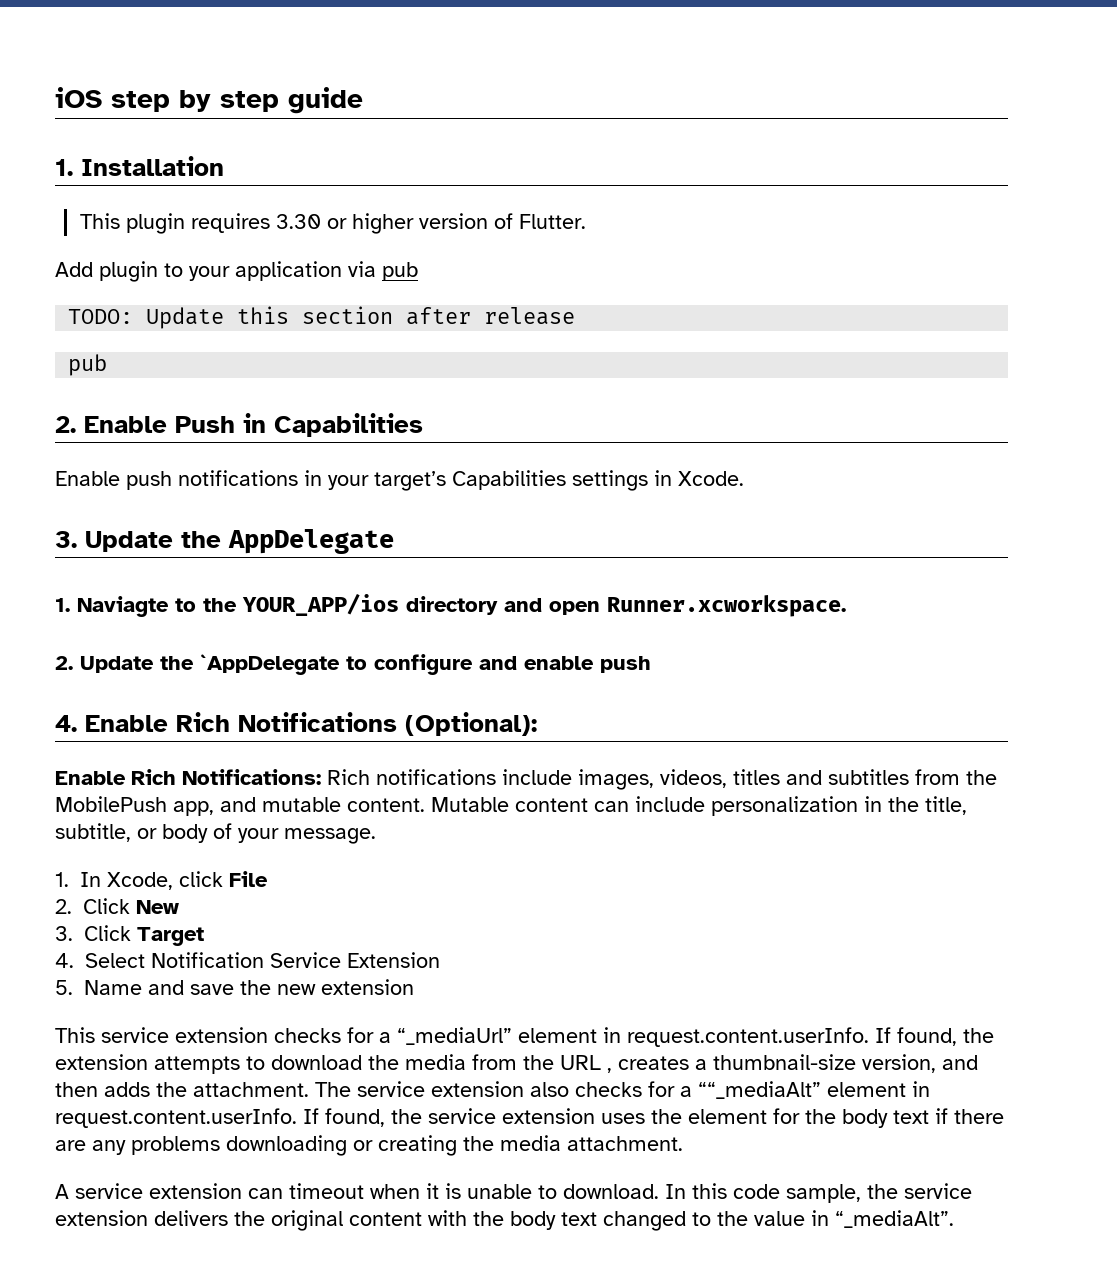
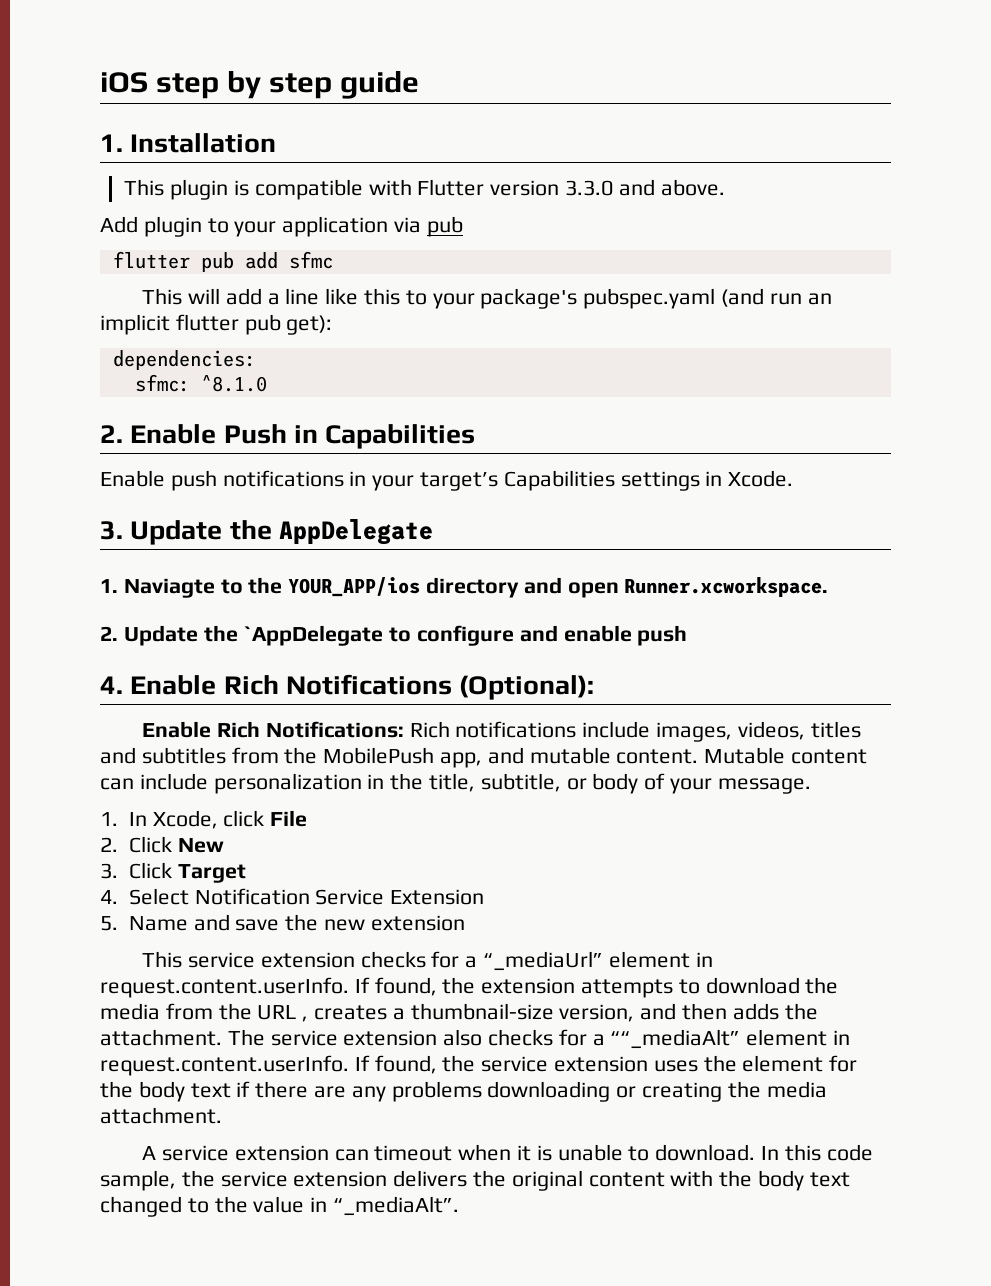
[190,213,586,234] requires 3.30 or higher version of Flutter. -> [233,179,725,200] is compatible with Flutter version 3.3.0 and above.
[68,306,576,329] [68,354,108,376] TODO: Update this section after release // pub -> [112,251,333,272] [142,288,832,309] [100,314,333,335] [112,350,256,370] [134,374,267,392] flutter pub add sfmc // This will add a line like this to your package's pubspec.yaml (and run an implicit flutter pub get): // dependencies: // sfmc: ^8.1.0

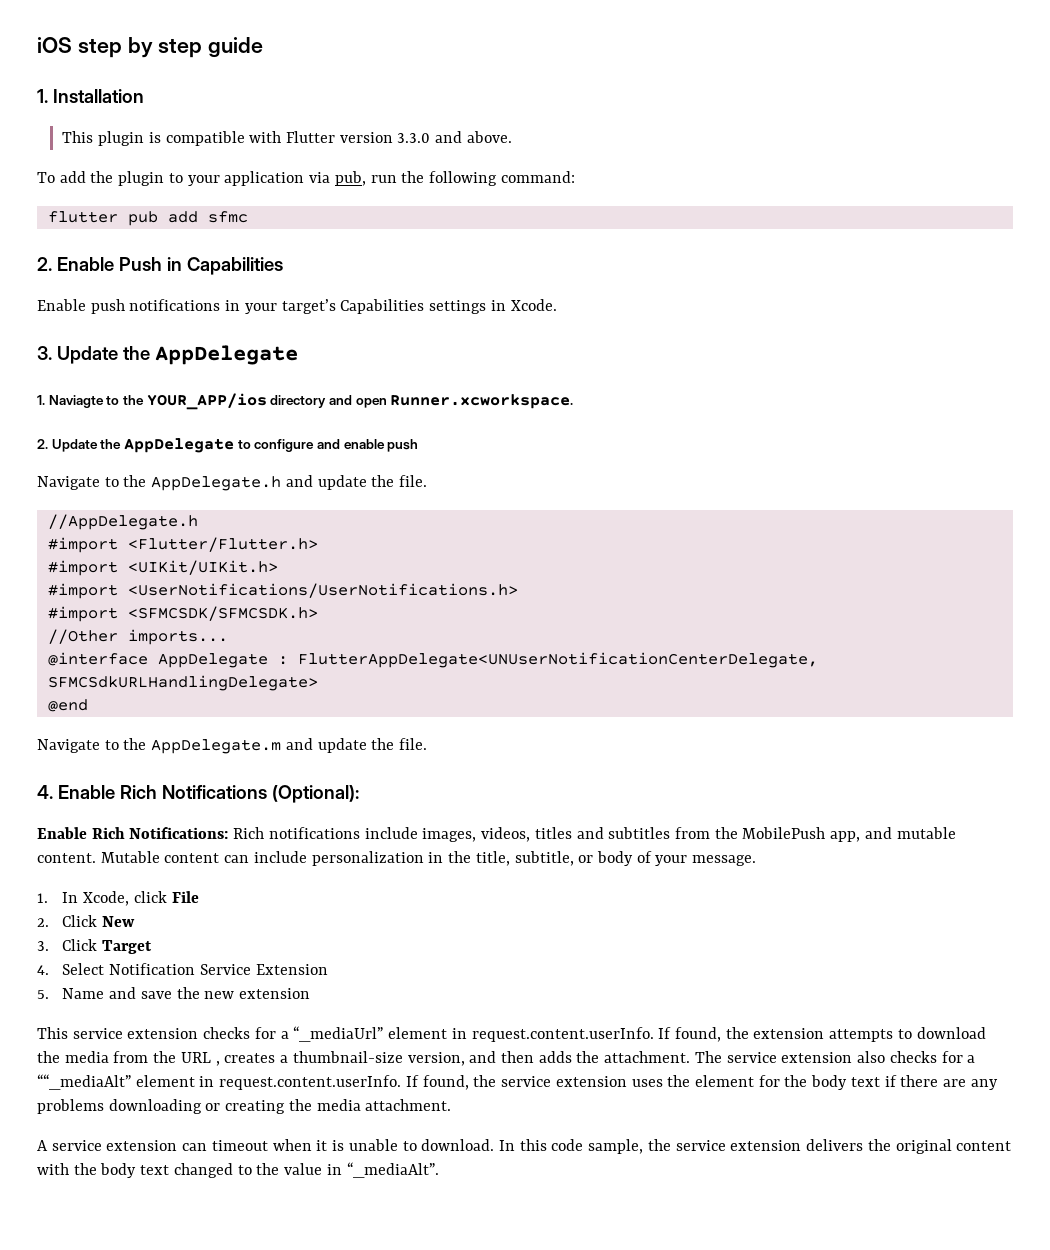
[100,216,138,233] Add -> [37,171,114,183] To add the
[426,216,463,237] pub -> [334,171,575,186] pub, run the following command:
[142,288,832,309] [100,314,333,335] [112,350,256,370] [134,374,267,392] // This will add a line like this to your package's pubspec.yaml (and run an implicit flutter pub get): // dependencies: // sfmc: ^8.1.0 -> (248, 217) none
[243,625,384,646] `AppDelegate -> [123,438,234,453] AppDelegate
(688, 635) none -> [37,475,428,491] [47,514,198,530] [47,537,318,553] [47,560,278,576] [47,583,518,599] [47,606,318,622] [47,629,228,645] [47,652,818,668] [47,675,318,691] [47,699,88,712] [37,738,428,754] // Navigate to the AppDelegate.h and update the file. // //AppDelegate.h // #import <Flutter/Flutter.h> // #import <UIKit/UIKit.h> // #import <UserNotifications/UserNotifications.h> // #import <SFMCSDK/SFMCSDK.h> // //Other imports... // @interface AppDelegate : FlutterAppDelegate<UNUserNotificationCenterDelegate, SFMCSdkURLHandlingDelegate> // @end // Navigate to the AppDelegate.m and update the file.

